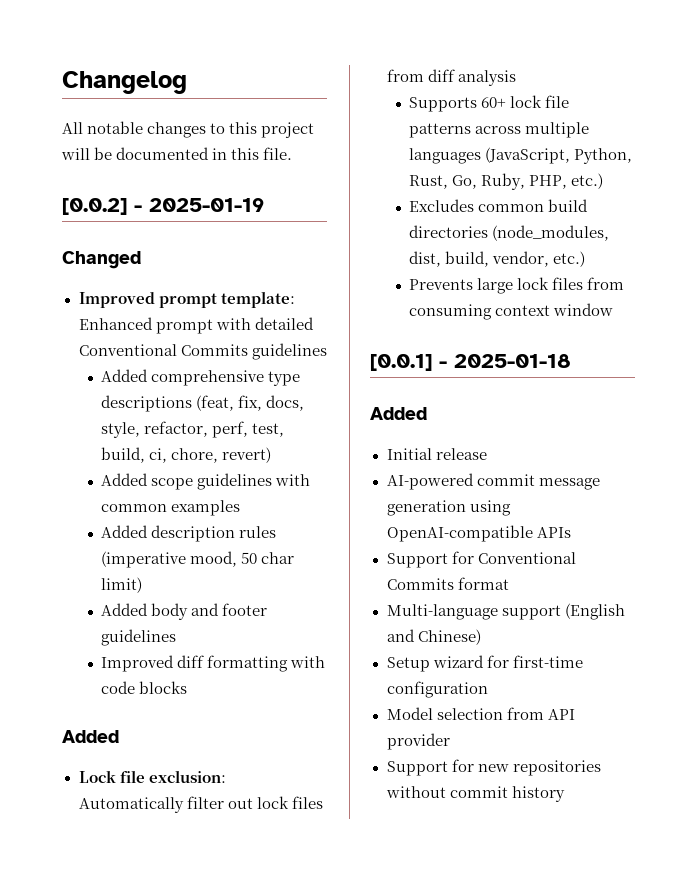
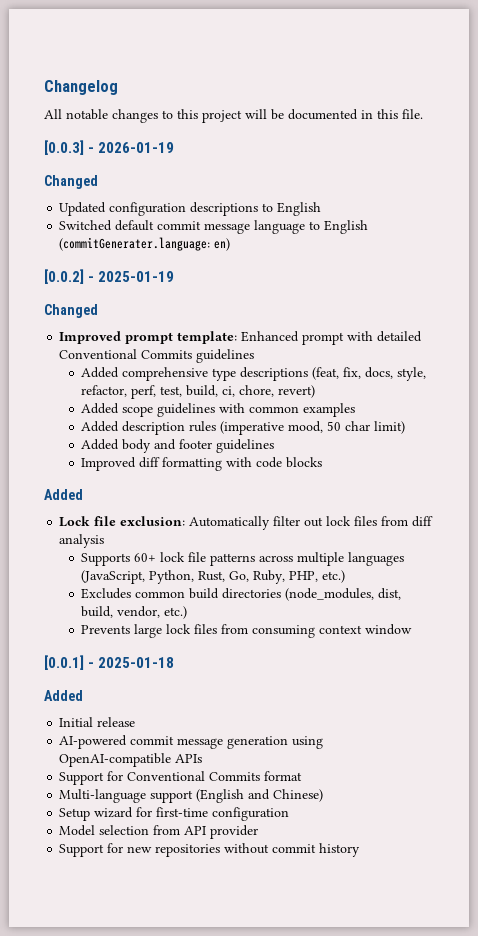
(293, 153) none -> [44,140,175,155] [44,175,98,189] [59,202,322,216] [59,220,369,234] [59,237,231,251] // [0.0.3] - 2026-01-19 // Changed // Updated configuration descriptions to English // Switched default commit message language to English (commitGenerater.language: en)

